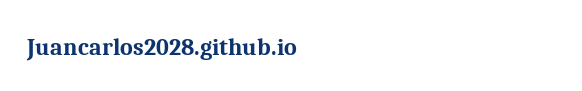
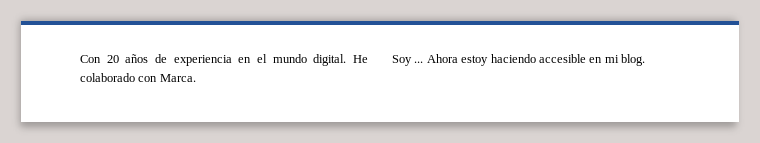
[26,38,297,61] Juancarlos2028.github.io -> [80,54,368,66] [80,73,196,82] [392,54,645,66] Con 20 años de experiencia en el mundo digital. He colaborado con Marca. // Soy ... Ahora estoy haciendo accesible en mi blog.

